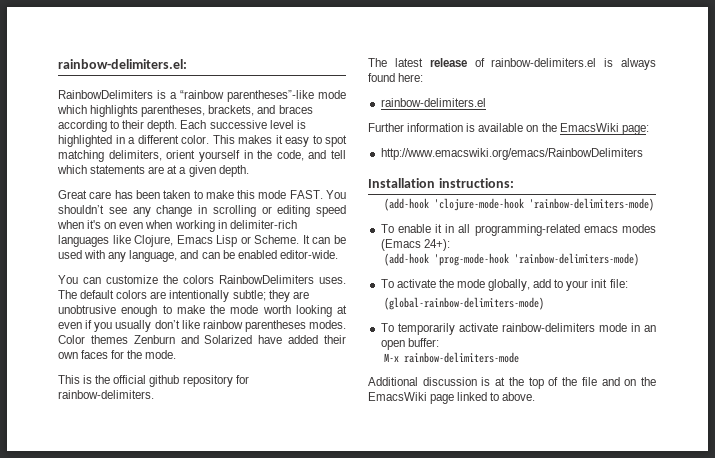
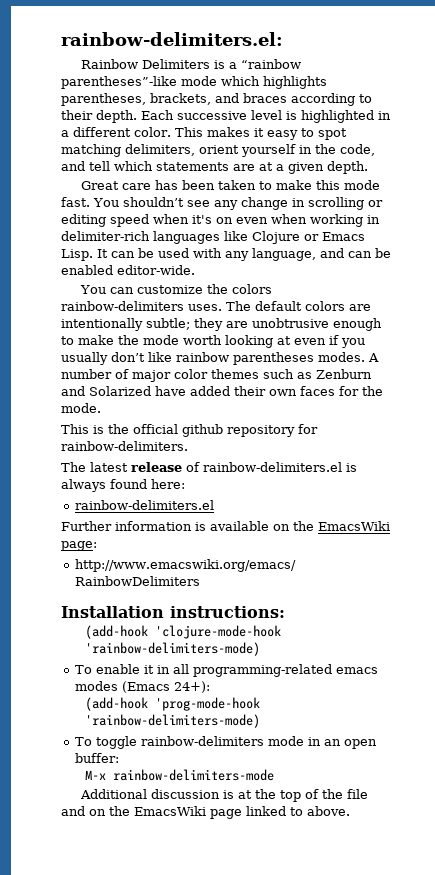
[58,90,153,99] RainbowDelimiters -> [80,59,210,69] Rainbow Delimiters
[289,190,323,199] FAST. -> [61,197,90,207] fast.
[134,235,300,247] Clojure, Emacs Lisp or Scheme. -> [252,231,365,244] [61,249,93,261] Clojure or Emacs Lisp.
[219,275,314,284] RainbowDelimiters -> [61,301,184,311] rainbow-delimiters
[58,335,128,344] Color themes -> [368,353,379,362] [61,369,312,382] A number of major color themes such as
[396,279,628,291] [383,297,544,310] [380,323,498,335] activate the mode globally, add to your init file: // (global-rainbow-delimiters-mode) // To temporarily activate -> [95,736,137,749] toggle

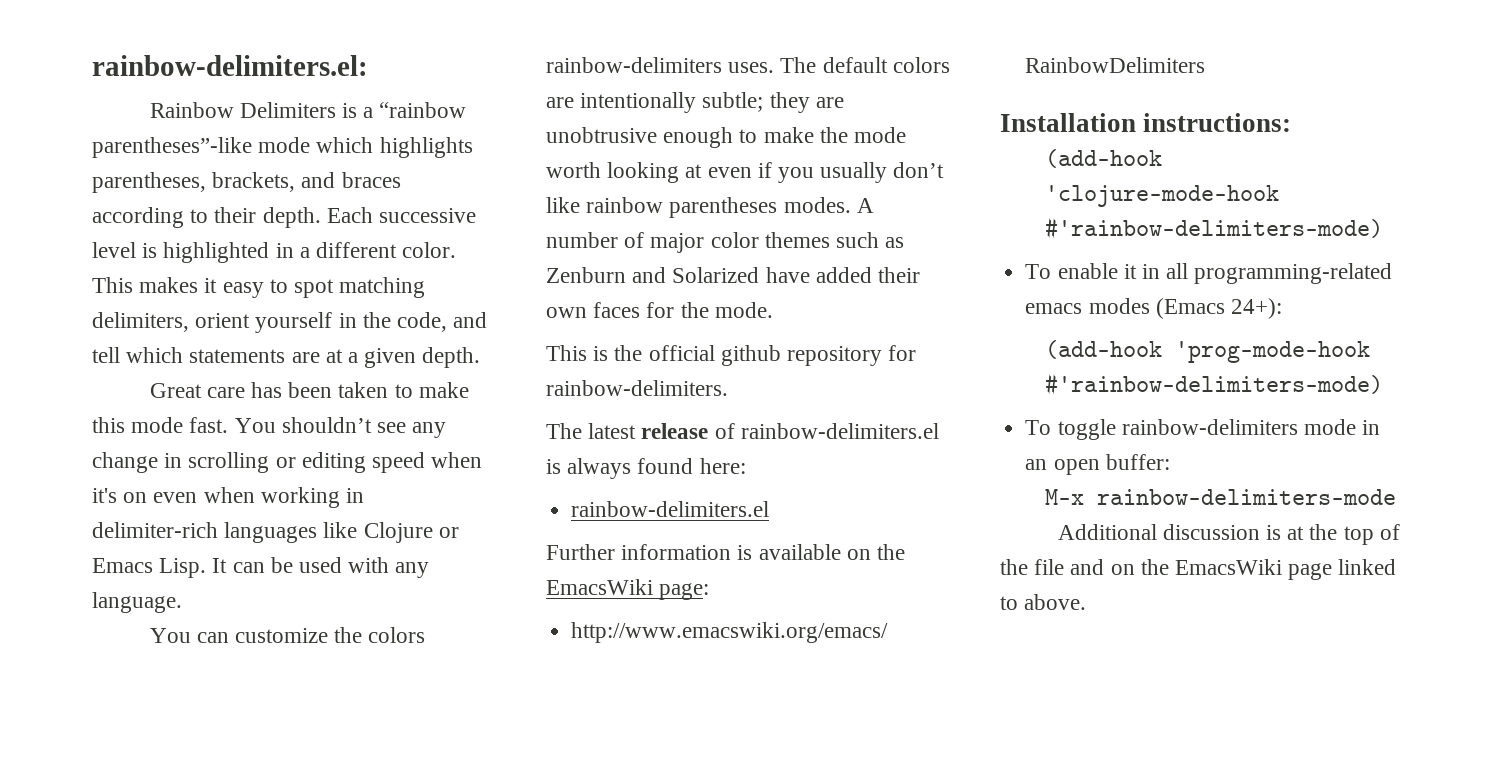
[252,248,391,261] [61,265,195,275] language, and can be enabled editor-wide. -> [92,592,182,613] language.
[85,642,261,656] 'rainbow-delimiters-mode) -> [1045,217,1384,239] #'rainbow-delimiters-mode)
[85,714,261,728] 'rainbow-delimiters-mode) -> [1045,373,1384,395] #'rainbow-delimiters-mode)

